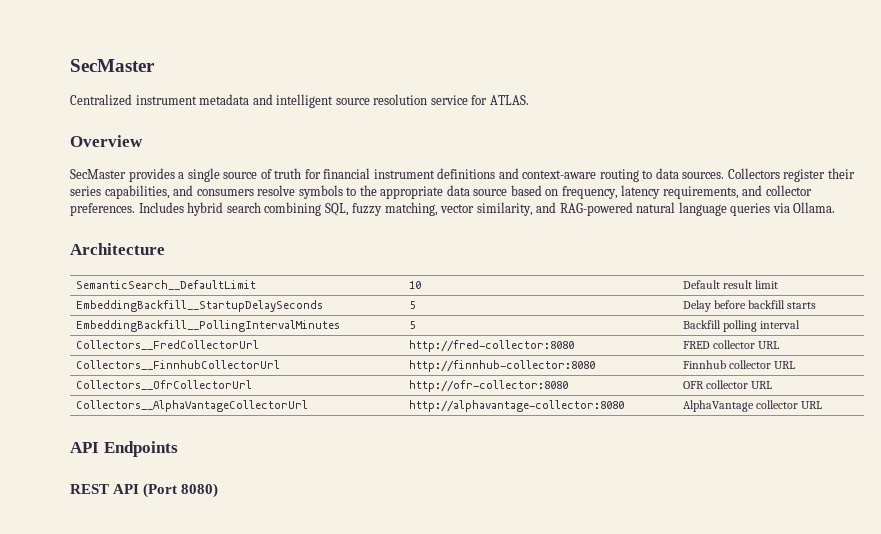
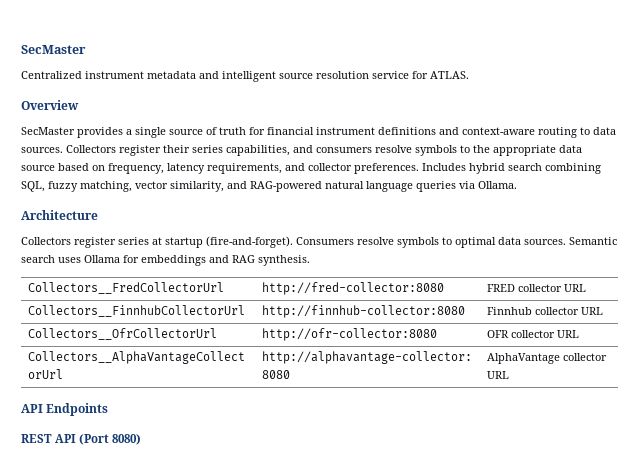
[75,280,256,290] [408,281,421,289] [682,280,778,289] [75,300,323,312] [408,301,415,309] [682,300,816,312] [75,320,340,332] [408,321,415,329] [682,320,800,332] // SemanticSearch__DefaultLimit | 10 | Default result limit // EmbeddingBackfill__StartupDelaySeconds | 5 | Delay before backfill starts // EmbeddingBackfill__PollingIntervalMinutes | 5 | Backfill polling interval -> [21,236,617,248] [21,255,310,266] // Collectors register series at startup (fire-and-forget). Consumers resolve symbols to optimal data sources. Semantic search uses Ollama for embeddings and RAG synthesis.

